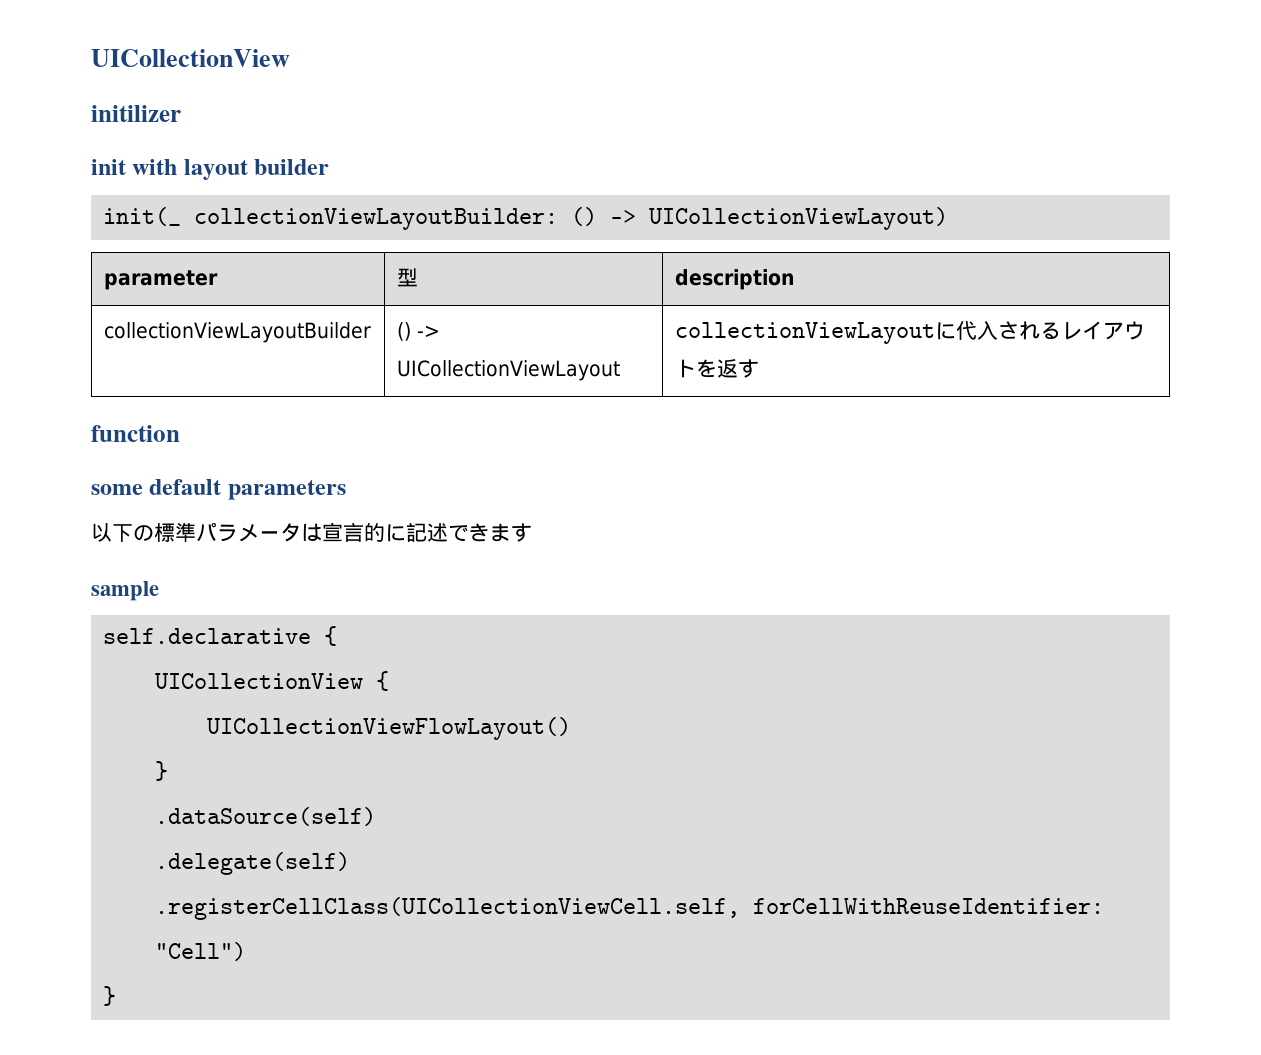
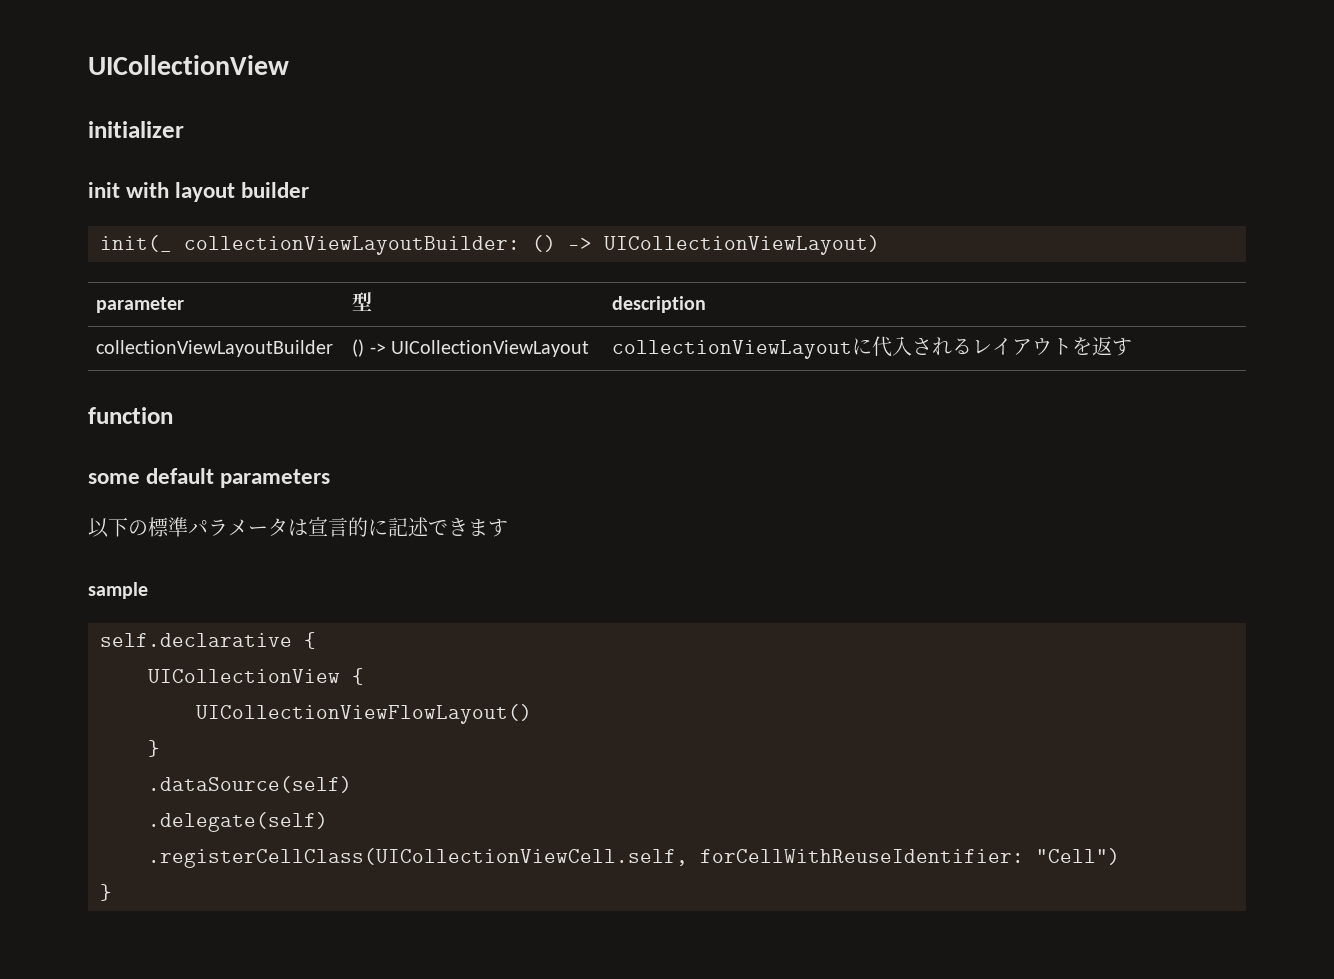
[91,105,181,122] initilizer -> [88,121,184,138] initializer

